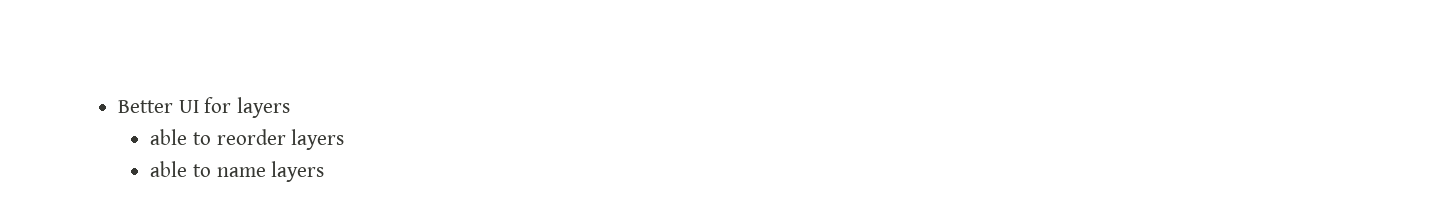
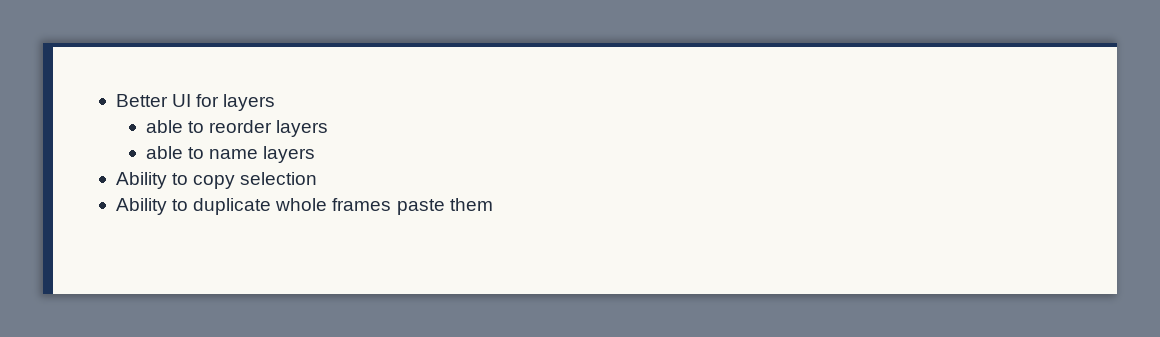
(325, 171) none -> [115,172,318,189] [115,198,493,215] // Ability to copy selection // Ability to duplicate whole frames paste them

